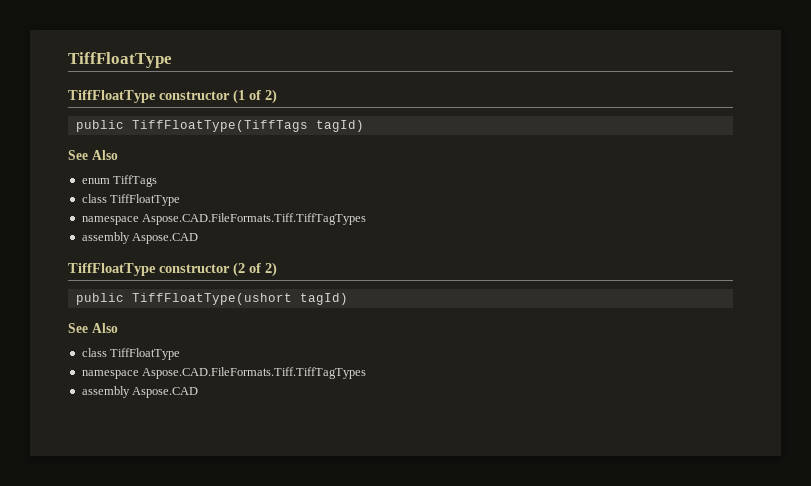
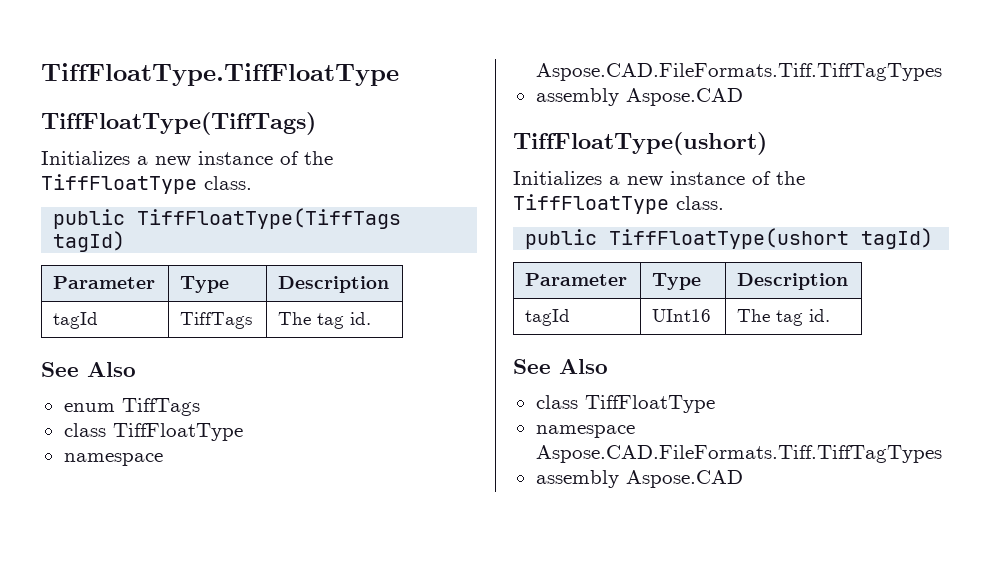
[68,52,172,68] [68,89,277,104] [75,120,364,132] TiffFloatType // TiffFloatType constructor (1 of 2) // public TiffFloatType(TiffTags tagId) -> [41,63,399,86] [41,112,316,135] [41,151,333,167] [41,174,252,194] [53,208,402,229] [53,231,126,252] [53,276,156,289] [180,276,230,293] [278,276,390,293] [53,312,99,329] [180,312,253,329] [278,312,372,329] TiffFloatType.TiffFloatType // TiffFloatType(TiffTags) // Initializes a new instance of the TiffFloatType class. // public TiffFloatType(TiffTags tagId) // Parameter | Type | Description // tagId | TiffTags | The tag id.
[68,262,277,277] [75,293,348,305] TiffFloatType constructor (2 of 2) // public TiffFloatType(ushort tagId) -> [513,132,767,155] [513,171,805,187] [513,194,724,214] [525,228,934,249] [525,273,628,286] [652,273,702,290] [737,273,849,290] [525,309,571,326] [652,309,712,322] [737,309,831,326] TiffFloatType(ushort) // Initializes a new instance of the TiffFloatType class. // public TiffFloatType(ushort tagId) // Parameter | Type | Description // tagId | UInt16 | The tag id.

